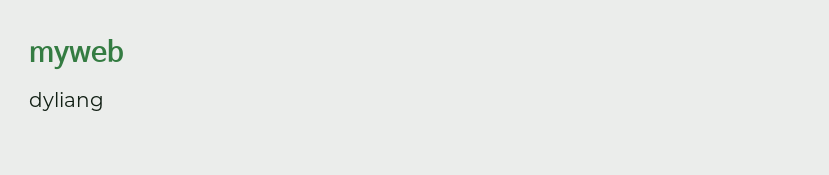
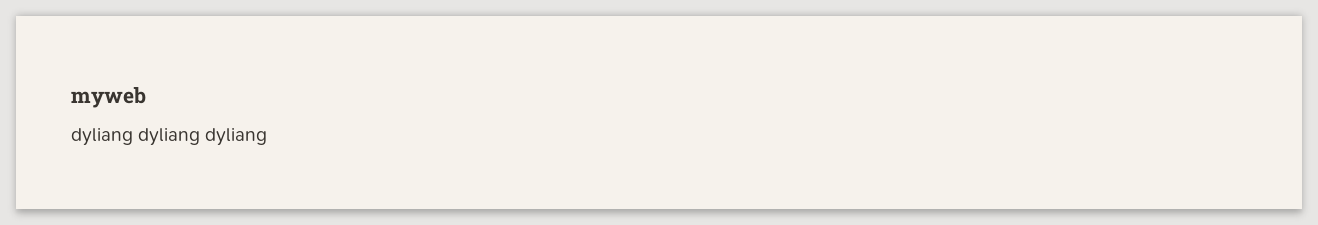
(104, 101) none -> [138,128,268,146] dyliang dyliang

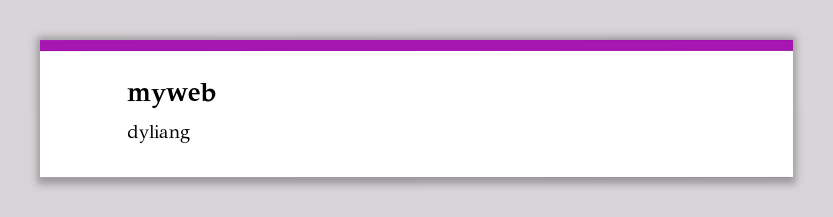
[138,128,268,146] dyliang dyliang -> (191, 134) none

